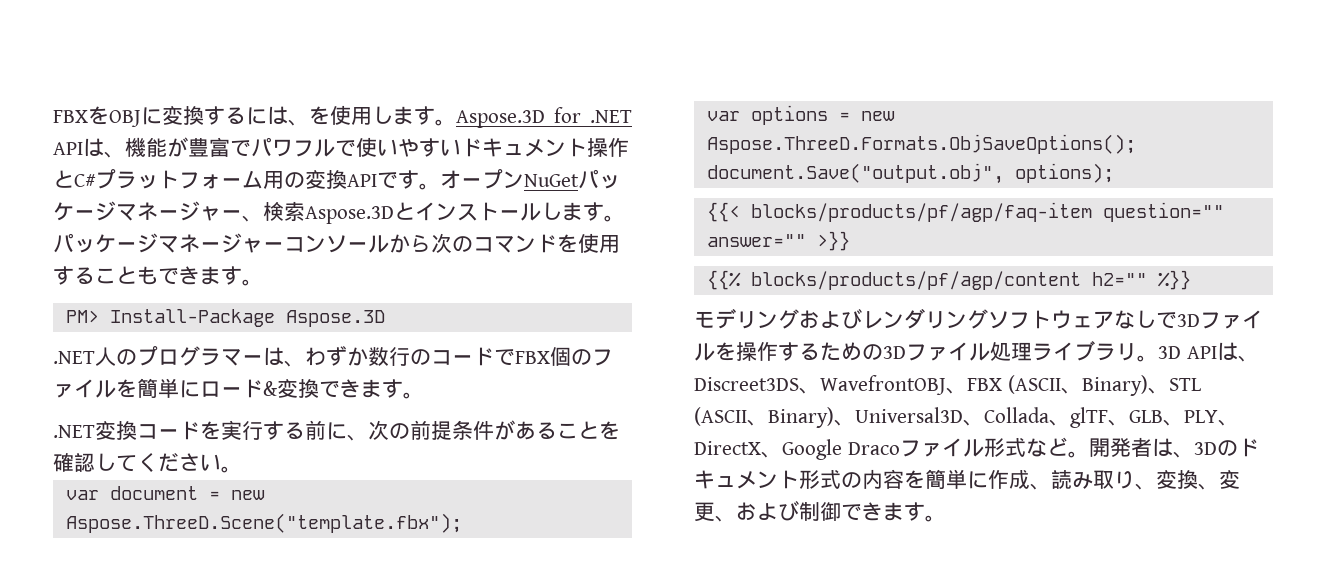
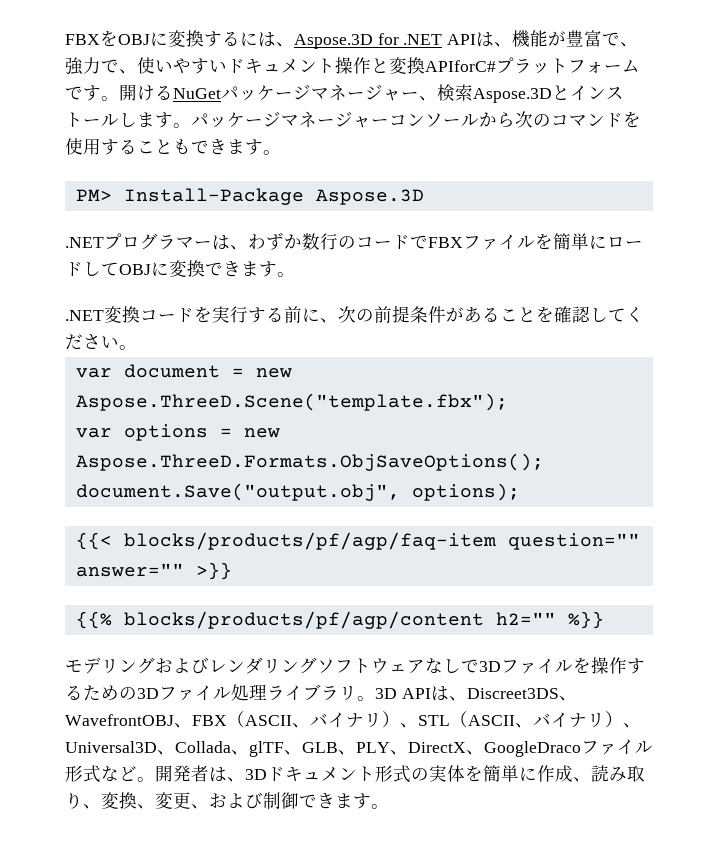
[309,105,456,126] を使用します。 -> (294, 44) none
[251,137,356,157] パワフルで -> [620,42,639,47] [65,57,137,75] 、強力で、
[74,174,96,187] C# -> [389,57,496,74] 変換APIforC#
[263,169,524,190] 用の変換APIです。オープン -> [65,84,173,101] です。開ける
[95,347,137,366] 人の -> (104, 242) none
[550,347,592,366] 個の -> (463, 242) none
[263,381,278,396] & -> [83,261,169,276] してOBJに
[1007,375,1201,396] [694,407,834,428] (ASCII、Binary)、STL (ASCII、Binary) -> [227,711,623,728] （ASCII、バイナリ）、STL（ASCII、バイナリ）
[782,439,900,460] Google Draco -> [484,741,581,757] GoogleDraco
[1216,440,1238,456] の -> (267, 774) none
[862,469,904,489] 内容 -> [429,765,465,782] 実体

